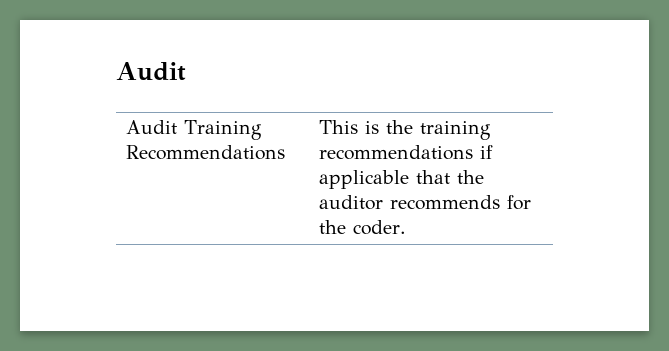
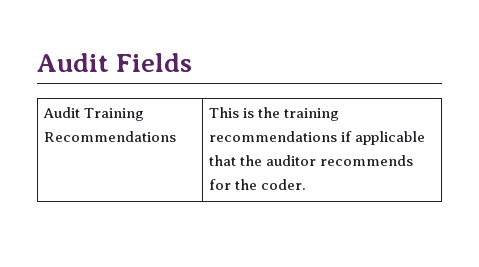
[116,62,186,81] Audit -> [37,53,193,72] Audit Fields

